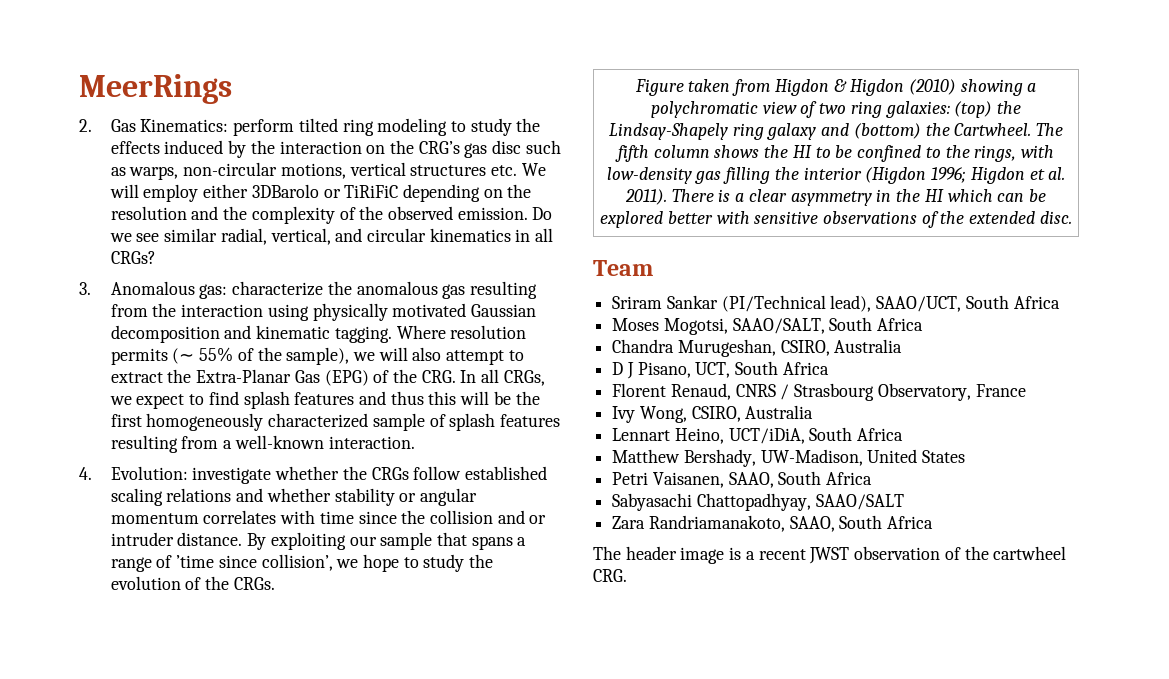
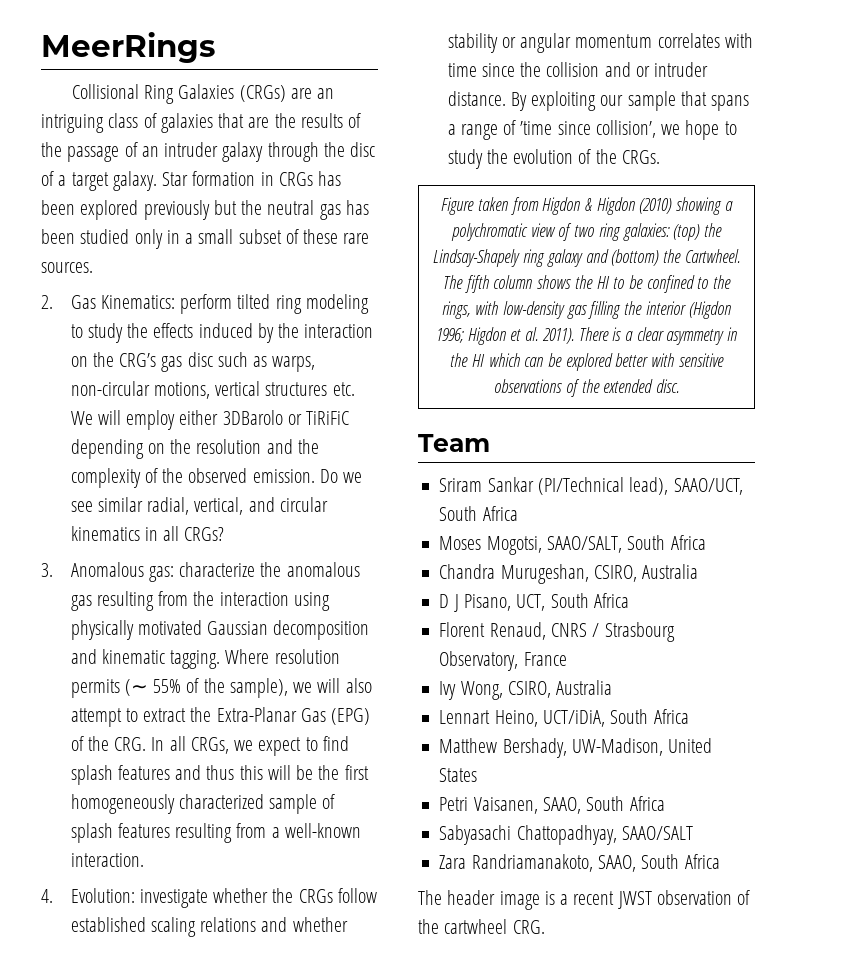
(232, 89) none -> [71,84,335,104] [41,113,362,133] [41,142,376,162] [41,171,342,191] [41,200,369,220] [41,229,370,249] [41,262,93,273] // Collisional Ring Galaxies (CRGs) are an intriguing class of galaxies that are the results of the passage of an intruder galaxy through the disc of a target galaxy. Star formation in CRGs has been explored previously but the neutral gas has been studied only in a small subset of these rare sources.

